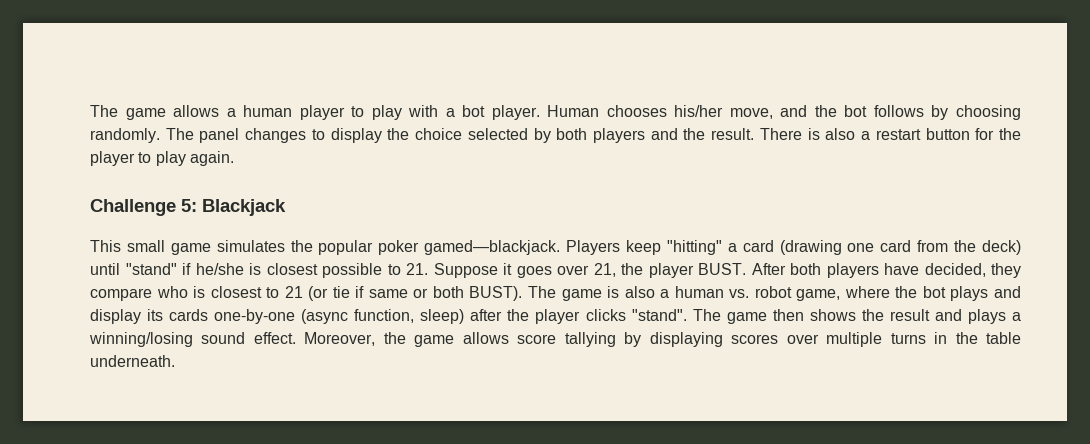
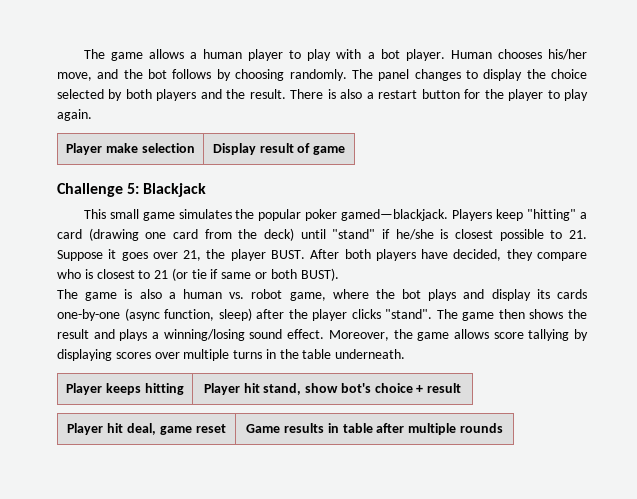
(234, 158) none -> [66,143,195,155] [212,143,346,155] // Player make selection | Display result of game
(523, 293) none -> (339, 274) //
(175, 361) none -> [66,383,184,395] [203,383,462,395] [67,423,226,435] [246,423,503,435] // Player keeps hitting | Player hit stand, show bot's choice + result // Player hit deal, game reset | Game results in table after multiple rounds

